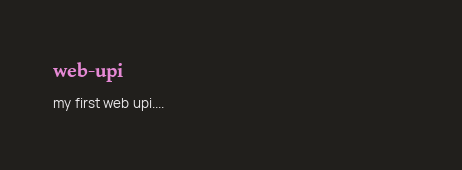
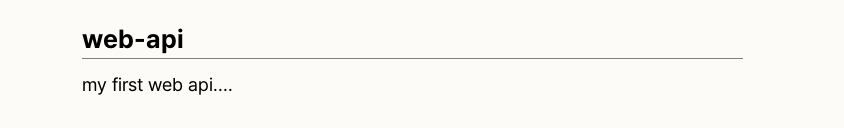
[53,62,123,82] web-upi -> [82,28,184,54] web-api
[132,98,164,111] upi.... -> [188,77,233,95] api....

